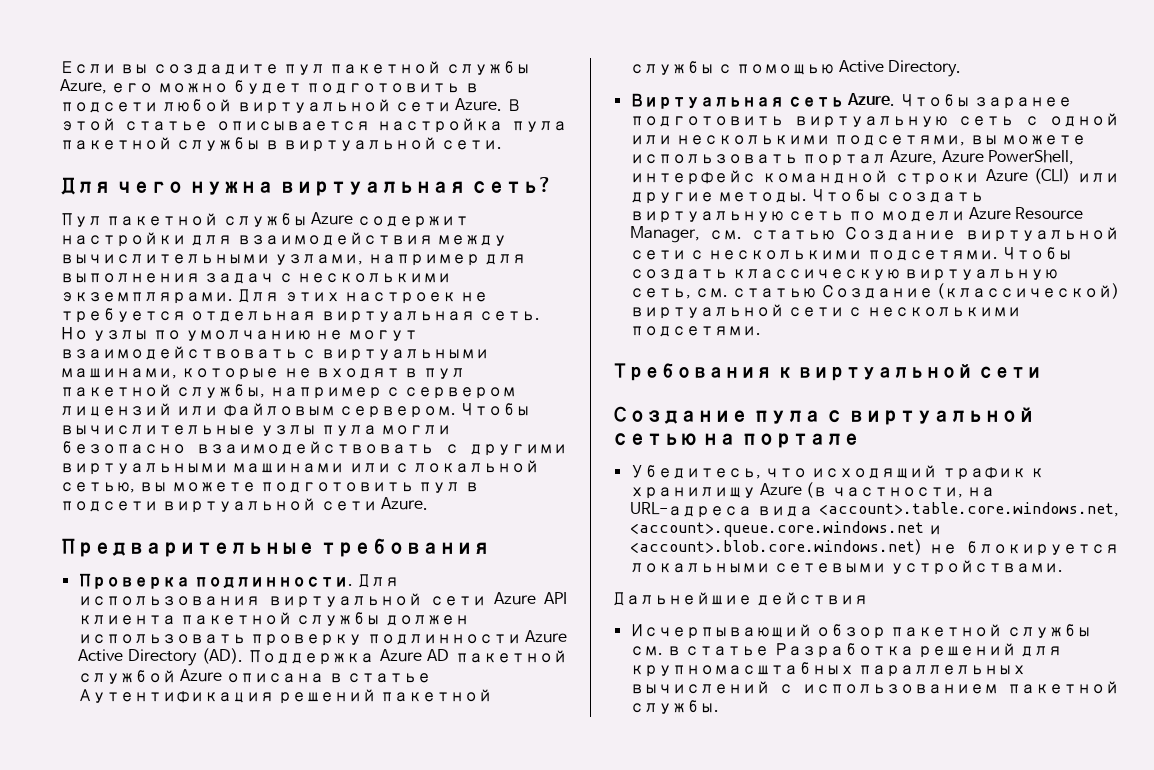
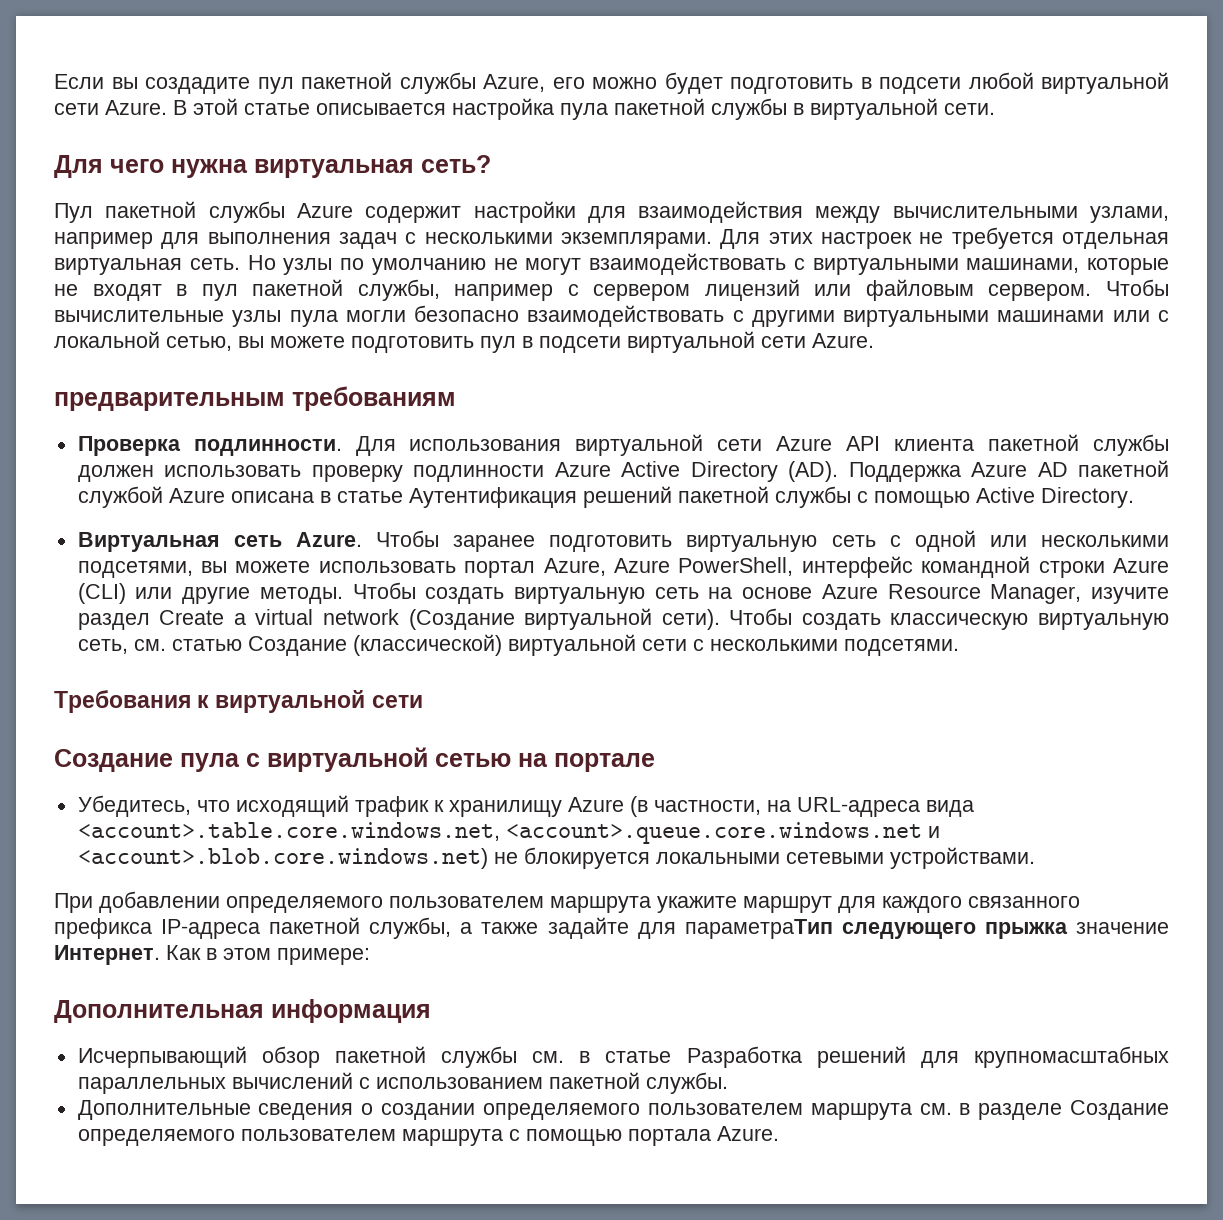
[60,538,490,557] Предварительные требования -> [54,386,456,411] предварительным требованиям
[848,211,965,222] по модели -> [708,587,813,599] на основе
[708,226,1119,242] [629,250,998,261] см. статью Создание виртуальной сети с несколькими подсетями. -> [1091,587,1169,604] [77,608,720,630] изучите раздел Create a virtual network (Создание виртуальной сети).
[612,592,869,606] Дальнейшие действия -> [54,891,1080,913] [54,917,1169,939] [54,945,370,965] [54,999,431,1023] При добавлении определяемого пользователем маршрута укажите маршрут для каждого связанного префикса IP-адреса пакетной службы, а также задайте для параметраТип следующего прыжка значение Интернет. Как в этом примере: // Дополнительная информация
(719, 707) none -> [77,1100,1170,1120] [77,1126,779,1146] // Дополнительные сведения о создании определяемого пользователем маршрута см. в разделе Создание определяемого пользователем маршрута с помощью портала Azure.

